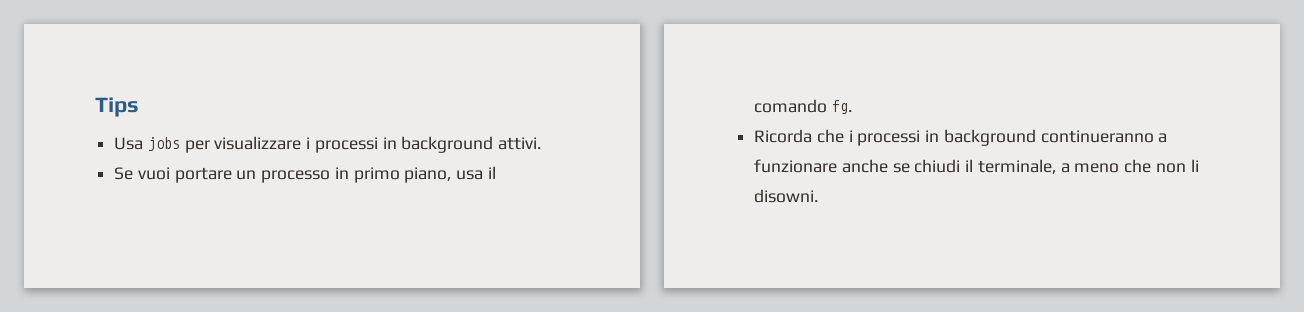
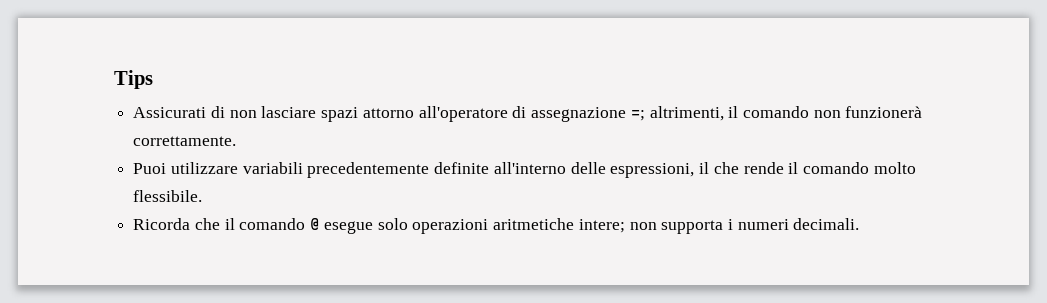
[114,136,542,153] [114,166,496,183] [754,99,852,114] [754,129,1168,146] [754,159,1199,174] [754,189,819,203] Usa jobs per visualizzare i processi in background attivi. // Se vuoi portare un processo in primo piano, usa il comando fg. // Ricorda che i processi in background continueranno a funzionare anche se chiudi il terminale, a meno che non li disowni. -> [133,106,923,122] [133,136,237,146] [133,162,916,178] [133,190,203,202] [133,218,860,234] Assicurati di non lasciare spazi attorno all'operatore di assegnazione =; altrimenti, il comando non funzionerà correttamente. // Puoi utilizzare variabili precedentemente definite all'interno delle espressioni, il che rende il comando molto flessibile. // Ricorda che il comando @ esegue solo operazioni aritmetiche intere; non supporta i numeri decimali.

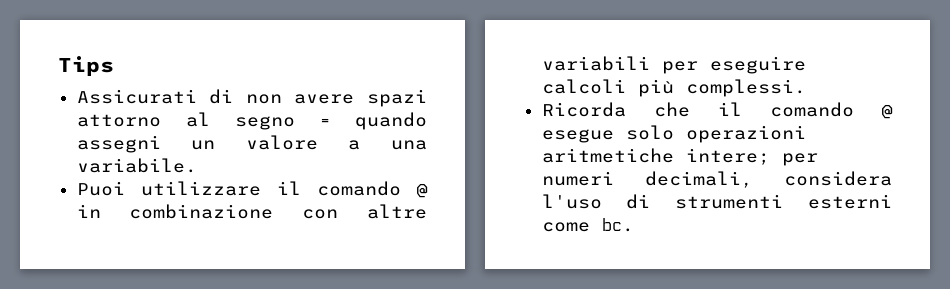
[261,106,317,118] lasciare -> [294,94,355,104] avere
[418,106,923,122] [133,136,237,146] [133,162,916,178] [133,190,203,202] all'operatore di assegnazione =; altrimenti, il comando non funzionerà correttamente. // Puoi utilizzare variabili precedentemente definite all'interno delle espressioni, il che rende il comando molto flessibile. -> [185,112,427,130] [76,135,427,153] [76,158,197,173] [76,181,428,198] [76,204,427,219] [541,56,806,74] [541,79,806,97] al segno = quando assegni un valore a una variabile. // Puoi utilizzare il comando @ in combinazione con altre variabili per eseguire calcoli più complessi.
[629,218,860,234] non supporta i numeri decimali. -> [781,153,818,166] [541,171,892,188] [541,194,892,209] [541,218,634,232] per numeri decimali, considera l'uso di strumenti esterni come bc.

